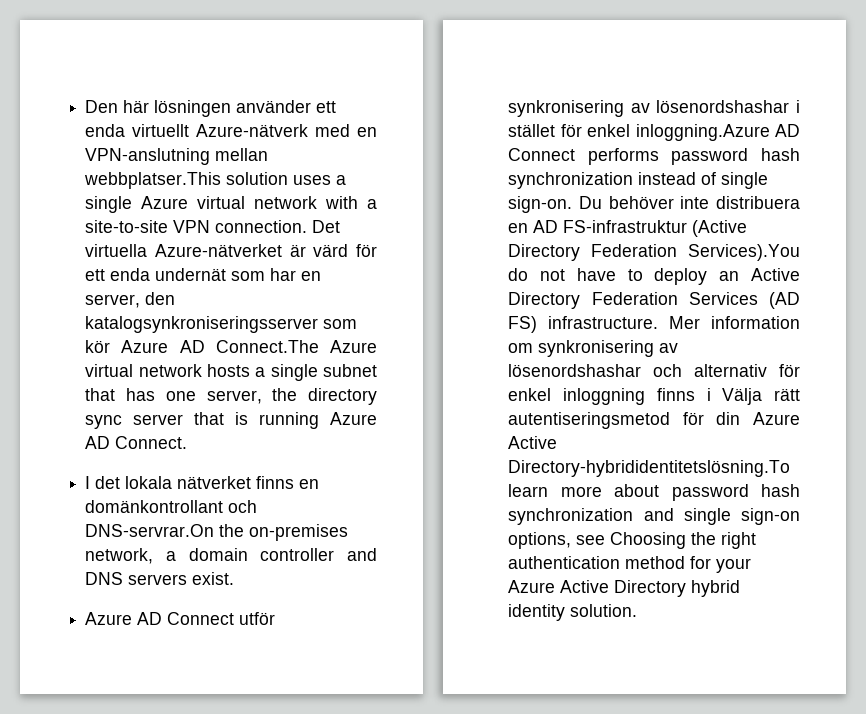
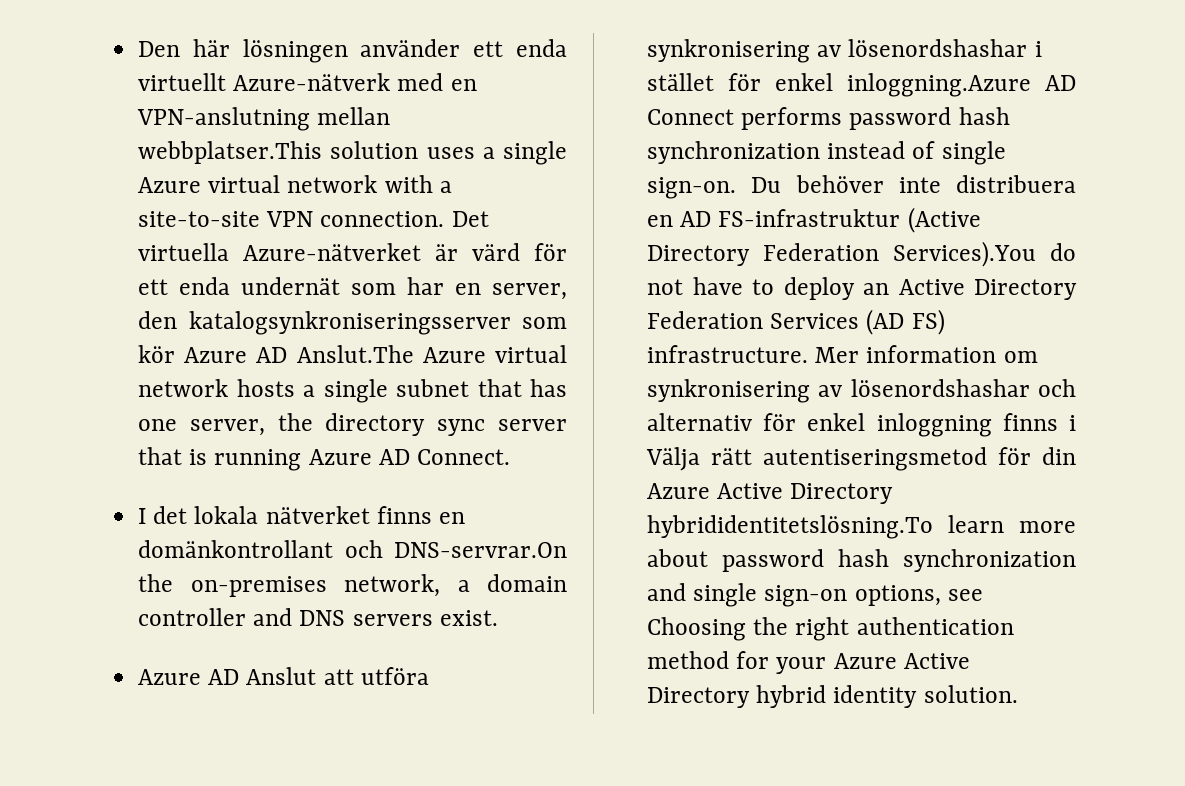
[215,340,319,353] Connect.The -> [296,345,414,363] Anslut.The
[167,612,276,625] Connect utför -> [246,667,429,685] Anslut att utföra
[508,460,791,477] Directory-hybrididentitetslösning.To -> [790,483,894,504] [647,515,934,539] Directory hybrididentitetslösning.To

